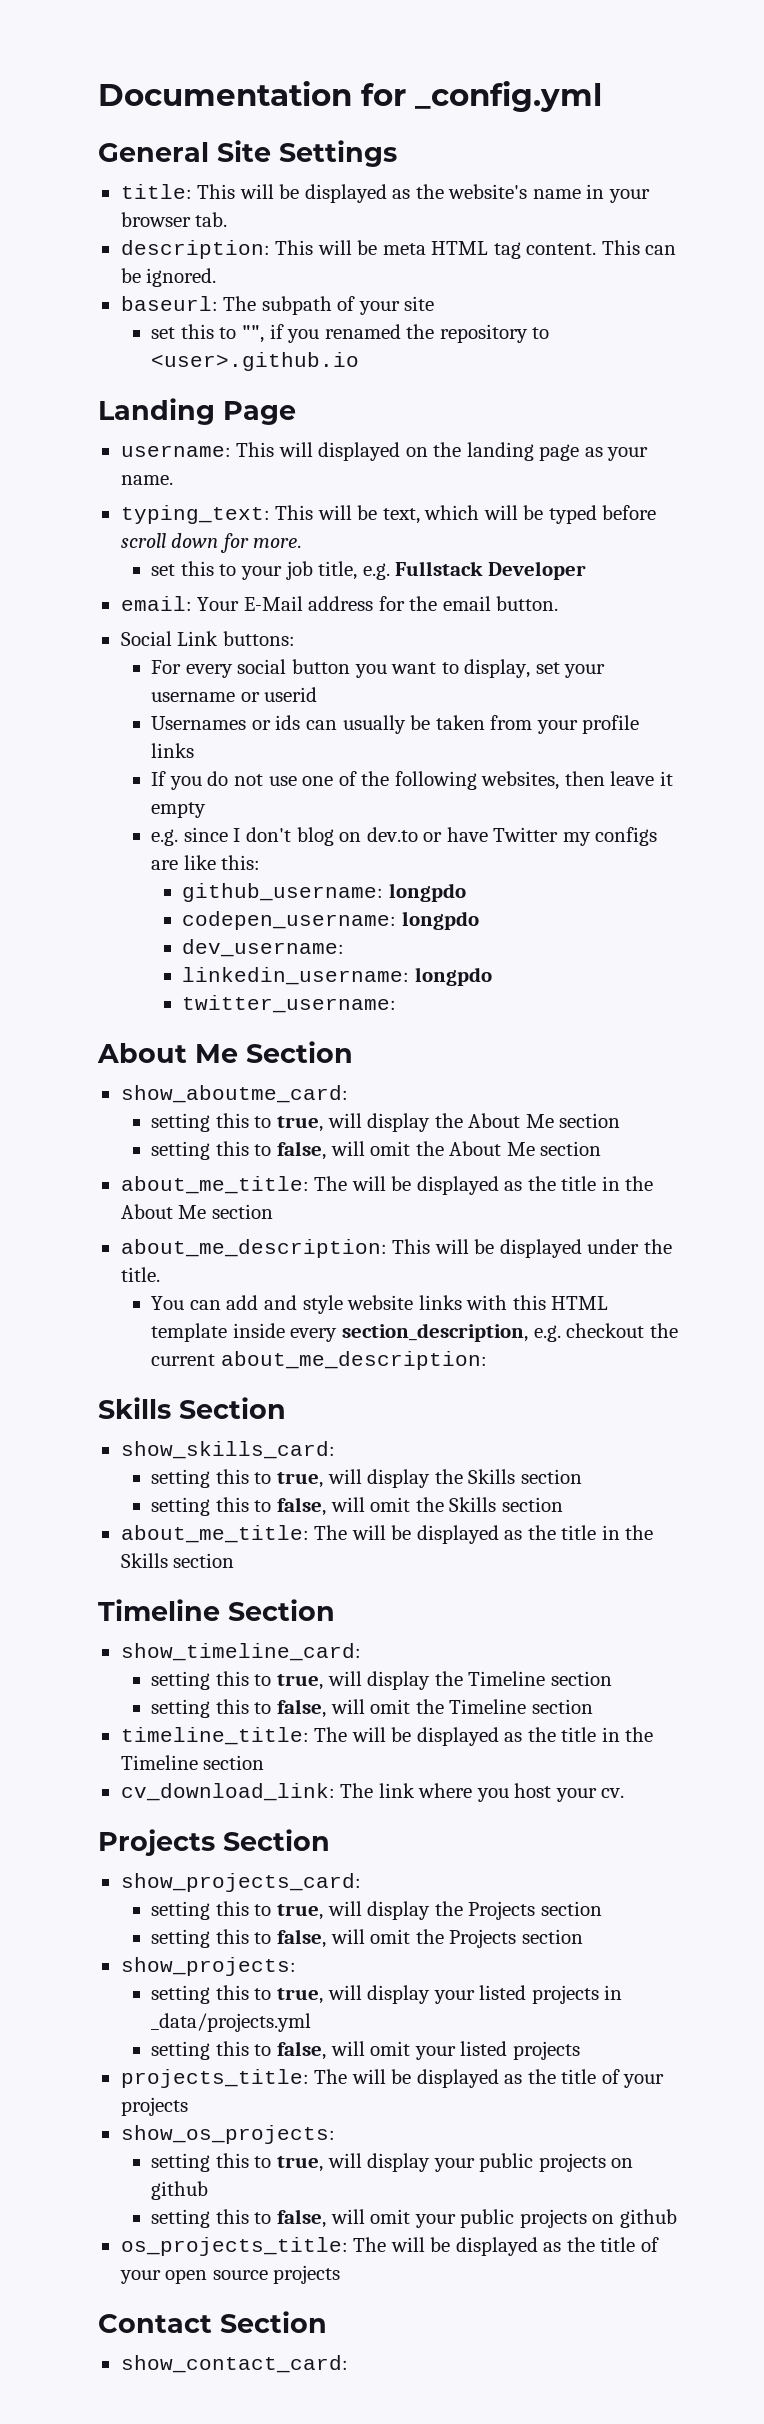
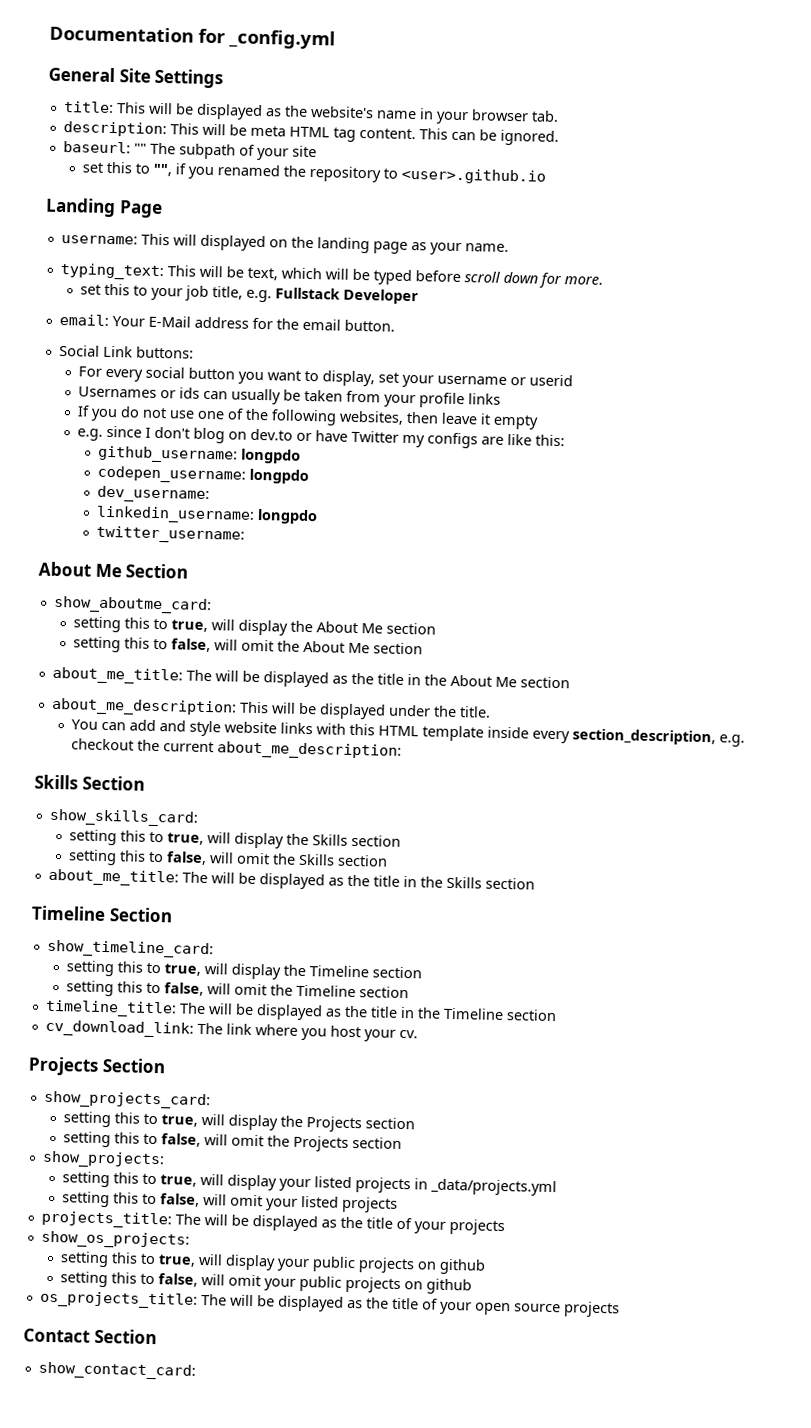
(218, 303) none -> [133,143,147,154] ""

